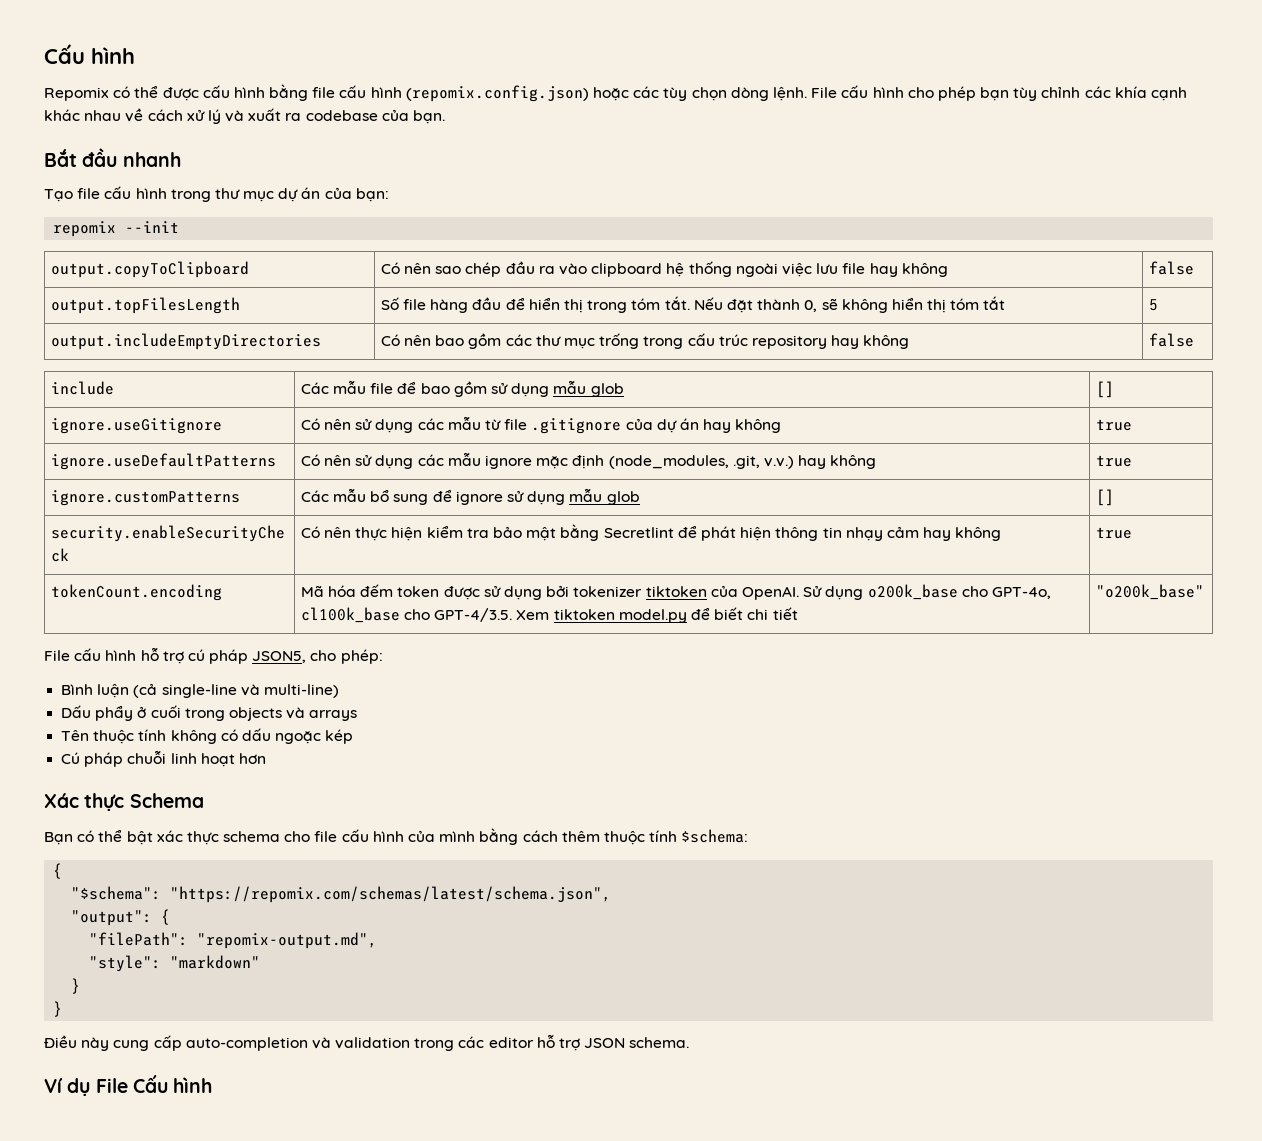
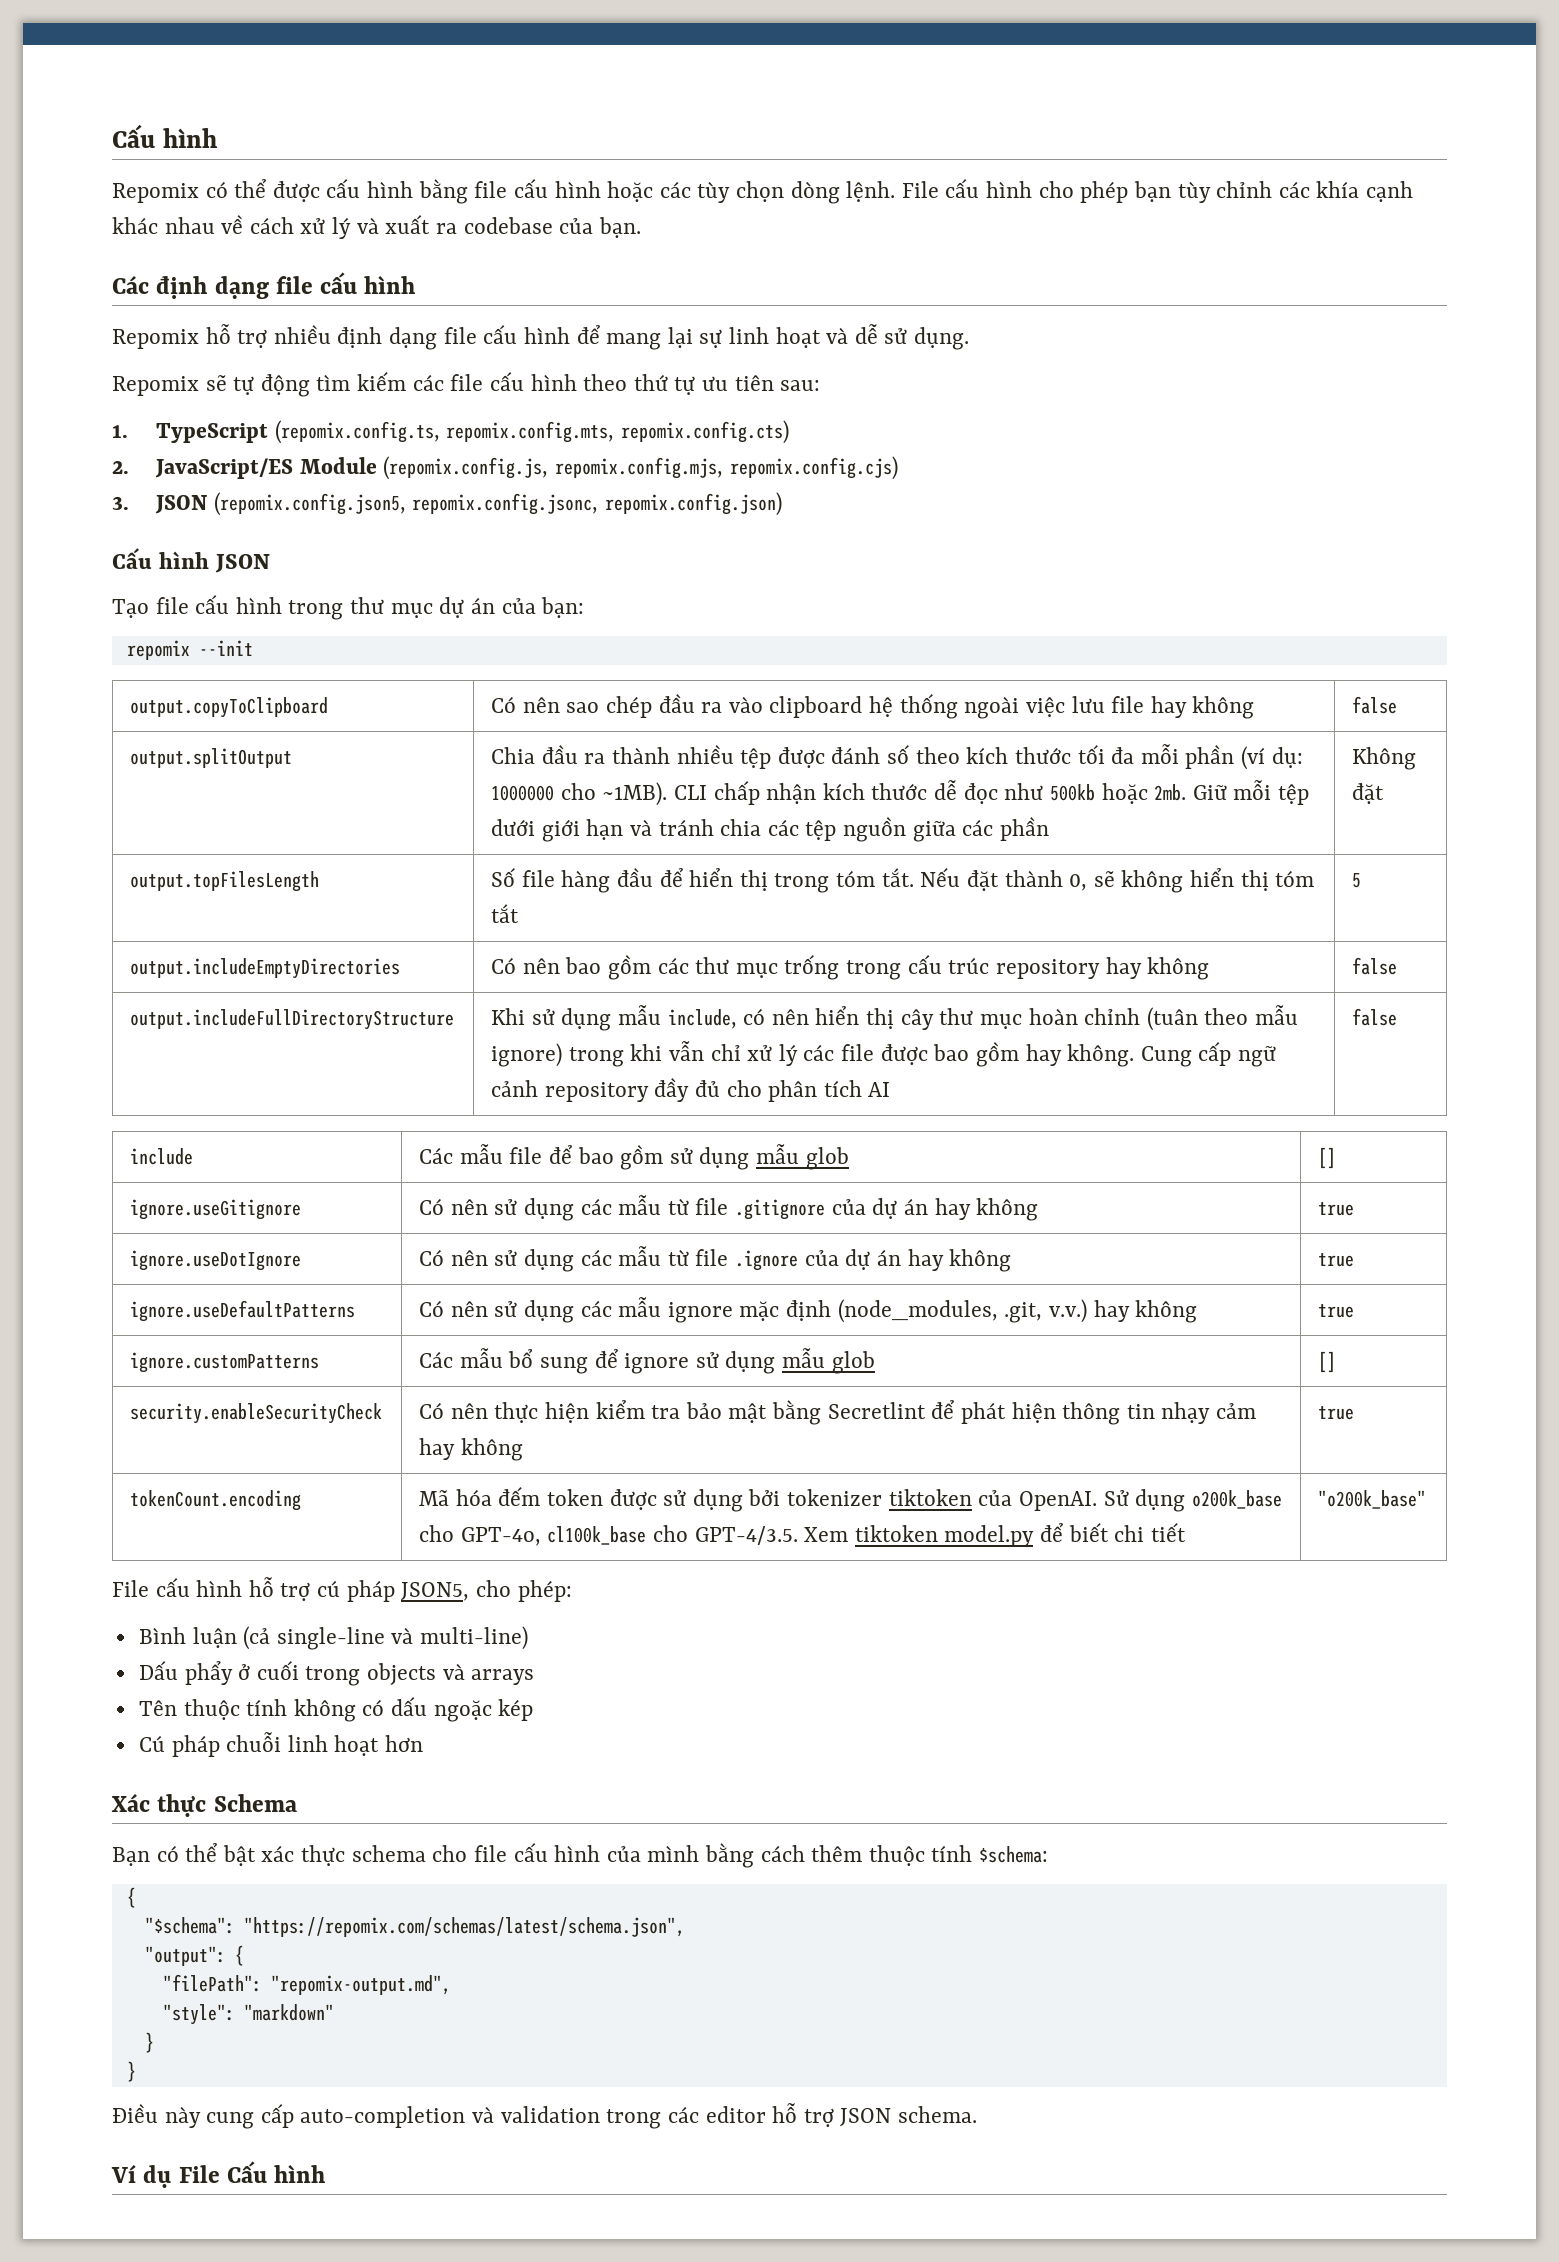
[405,85,589,102] (repomix.config.json) -> (601, 189) none
[44,148,181,167] Bắt đầu nhanh -> [112,272,416,299] [112,324,970,350] [112,372,821,397] [112,420,790,444] [112,456,898,480] [112,492,783,516] [112,548,270,573] Các định dạng file cấu hình // Repomix hỗ trợ nhiều định dạng file cấu hình để mang lại sự linh hoạt và dễ sử dụng. // Repomix sẽ tự động tìm kiếm các file cấu hình theo thứ tự ưu tiên sau: // 1. TypeScript (repomix.config.ts, repomix.config.mts, repomix.config.cts) // 2. JavaScript/ES Module (repomix.config.js, repomix.config.mjs, repomix.config.cjs) // 3. JSON (repomix.config.json5, repomix.config.jsonc, repomix.config.json) // Cấu hình JSON
(1194, 268) none -> [130,748,293,768] [491,744,1303,770] [491,780,1309,806] [491,817,1049,842] [1352,747,1417,770] [1352,783,1385,804] // output.splitOutput | Chia đầu ra thành nhiều tệp được đánh số theo kích thước tối đa mỗi phần (ví dụ: 1000000 cho ~1MB). CLI chấp nhận kích thước dễ đọc như 500kb hoặc 2mb. Giữ mỗi tệp dưới giới hạn và tránh chia các tệp nguồn giữa các phần | Không đặt
(1194, 340) none -> [130,1009,455,1030] [491,1005,1298,1031] [491,1041,1276,1067] [491,1078,891,1102] [1352,1008,1398,1026] // output.includeFullDirectoryStructure | Khi sử dụng mẫu include, có nên hiển thị cây thư mục hoàn chỉnh (tuân theo mẫu ignore) trong khi vẫn chỉ xử lý các file được bao gồm hay không. Cung cấp ngữ cảnh repository đầy đủ cho phân tích AI | false
(1132, 425) none -> [130,1250,302,1271] [419,1246,1012,1272] [1318,1253,1355,1267] // ignore.useDotIgnore | Có nên sử dụng các mẫu từ file .ignore của dự án hay không | true

